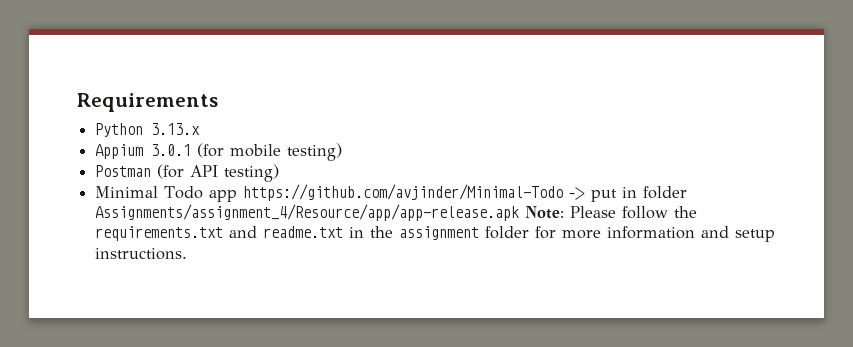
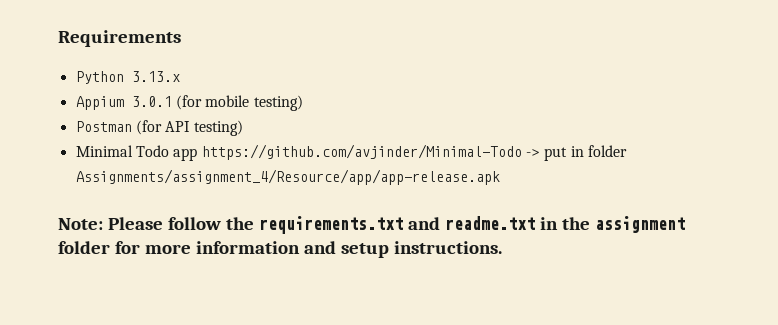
(520, 212) none -> (500, 177) //

